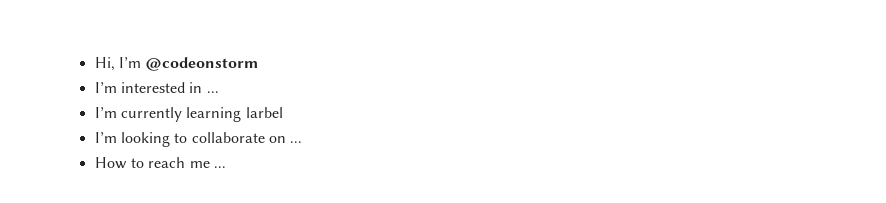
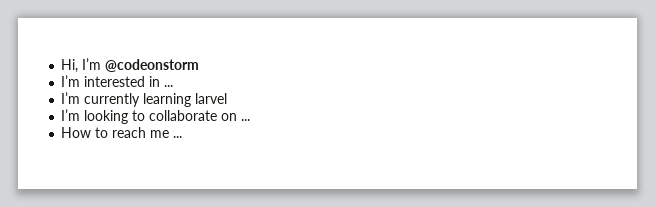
[245,107,283,118] larbel -> [195,93,228,104] larvel

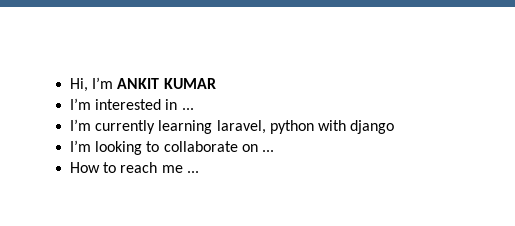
[105,59,200,72] @codeonstorm -> [117,78,216,89] ANKIT KUMAR
[195,93,228,104] larvel -> [216,120,395,134] laravel, python with django

